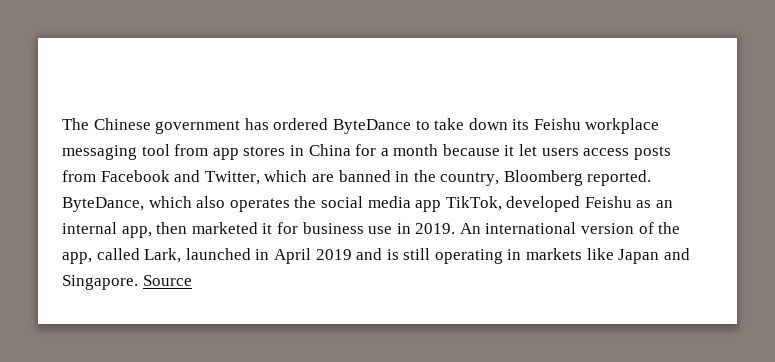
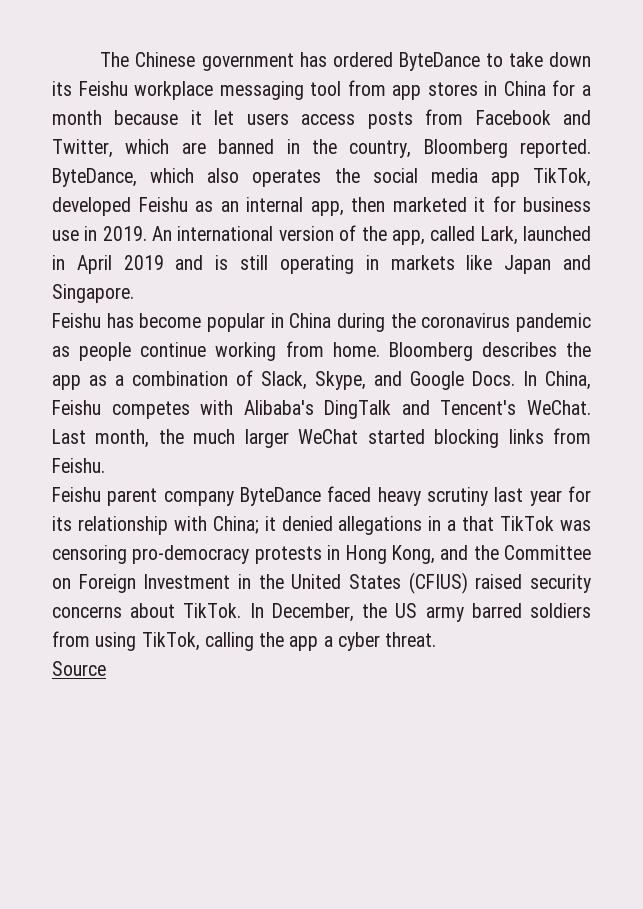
(138, 282) none -> [52,313,591,332] [52,341,591,361] [52,370,591,390] [52,400,591,419] [52,428,592,448] [52,458,105,473] [52,486,591,506] [52,516,592,535] [52,545,591,564] [52,572,591,594] [52,603,591,622] [52,631,437,651] // Feishu has become popular in China during the coronavirus pandemic as people continue working from home. Bloomberg describes the app as a combination of Slack, Skype, and Google Docs. In China, Feishu competes with Alibaba's DingTalk and Tencent's WeChat. Last month, the much larger WeChat started blocking links from Feishu. // Feishu parent company ByteDance faced heavy scrutiny last year for its relationship with China; it denied allegations in a that TikTok was censoring pro-democracy protests in Hong Kong, and the Committee on Foreign Investment in the United States (CFIUS) raised security concerns about TikTok. In December, the US army barred soldiers from using TikTok, calling the app a cyber threat. //

